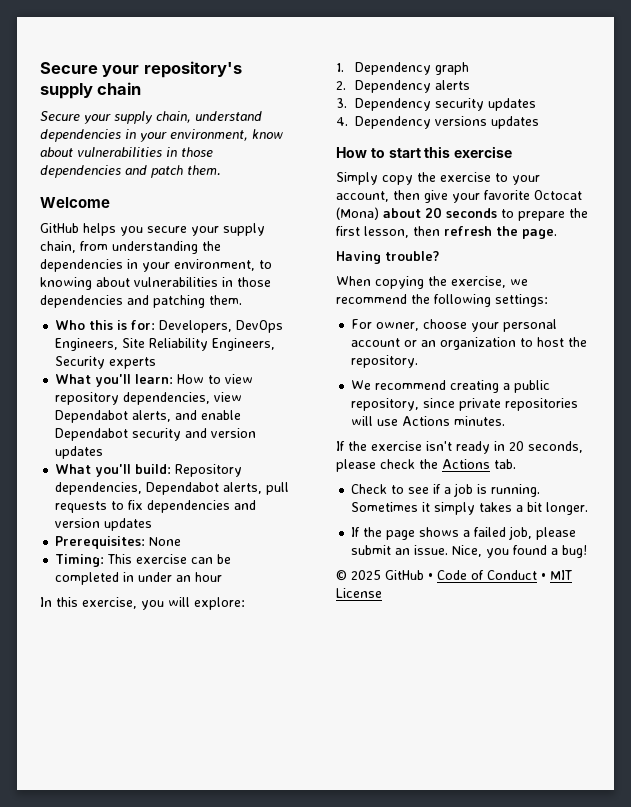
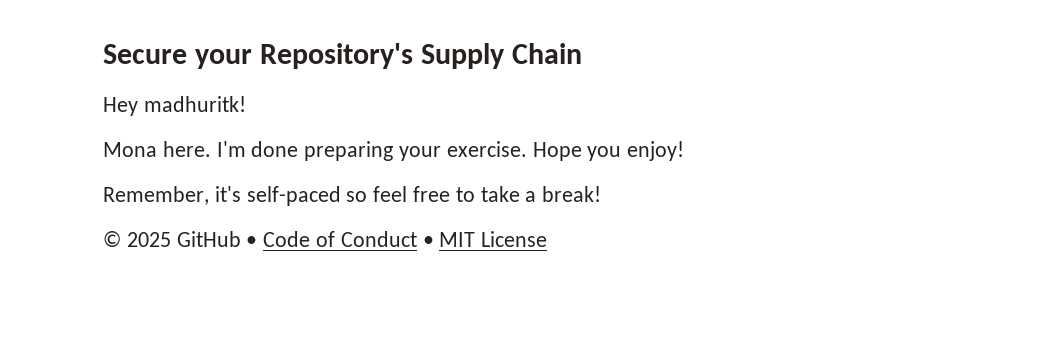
[40,61,242,78] [40,82,142,99] [40,111,262,124] [40,129,283,142] [40,147,213,157] [40,165,221,178] [40,197,110,208] [40,223,265,236] [40,241,221,254] [40,259,272,272] [40,277,271,290] [40,295,242,308] [55,320,284,333] [55,338,276,351] [55,356,157,369] [55,374,254,387] [55,392,243,405] [55,410,242,423] [55,428,257,441] [55,446,104,459] [55,464,243,477] [55,482,290,495] [55,500,257,513] [55,518,153,531] [55,536,182,549] [55,554,232,567] [55,572,223,585] [40,597,245,610] [336,62,469,75] [336,80,470,93] [336,98,536,111] [336,116,539,129] [336,146,513,158] [336,172,540,185] [336,190,582,203] [336,207,588,221] [336,226,557,239] [336,251,439,264] [336,276,528,289] [336,294,548,307] [351,319,558,332] [351,337,588,350] [351,355,419,368] [351,380,551,393] [351,398,579,411] [351,416,506,426] [336,441,583,454] [336,459,516,472] [351,483,541,497] [351,502,589,515] [351,526,577,540] [351,545,588,558] Secure your repository's supply chain // Secure your supply chain, understand dependencies in your environment, know about vulnerabilities in those dependencies and patch them. // Welcome // GitHub helps you secure your supply chain, from understanding the dependencies in your environment, to knowing about vulnerabilities in those dependencies and patching them. // Who this is for: Developers, DevOps Engineers, Site Reliability Engineers, Security experts // What you'll learn: How to view repository dependencies, view Dependabot alerts, and enable Dependabot security and version updates // What you'll build: Repository dependencies, Dependabot alerts, pull requests to fix dependencies and version updates // Prerequisites: None // Timing: This exercise can be completed in under an hour // In this exercise, you will explore: // 1. Dependency graph // 2. Dependency alerts // 3. Dependency security updates // 4. Dependency versions updates // How to start this exercise // Simply copy the exercise to your account, then give your favorite Octocat (Mona) about 20 seconds to prepare the first lesson, then refresh the page. // Having trouble? // When copying the exercise, we recommend the following settings: // For owner, choose your personal account or an organization to host the repository. // We recommend creating a public repository, since private repositories will use Actions minutes. // If the exercise isn't ready in 20 seconds, please check the Actions tab. // Check to see if a job is running. Sometimes it simply takes a bit longer. // If the page shows a failed job, please submit an issue. Nice, you found a bug! -> [103,43,583,69] [103,96,246,116] [103,141,685,161] [103,186,602,206] Secure your Repository's Supply Chain // Hey madhuritk! // Mona here. I'm done preparing your exercise. Hope you enjoy! // Remember, it's self-paced so feel free to take a break!

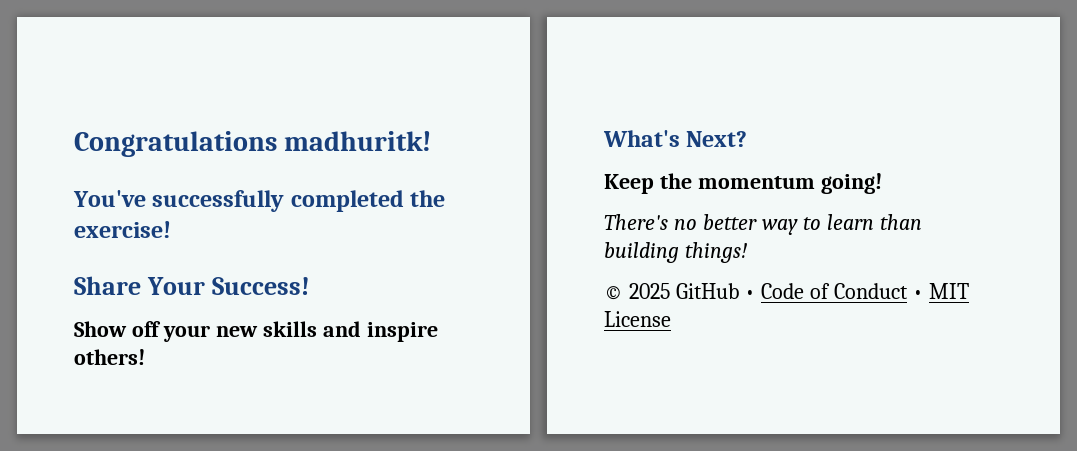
[103,43,583,69] [103,96,246,116] [103,141,685,161] [103,186,602,206] Secure your Repository's Supply Chain // Hey madhuritk! // Mona here. I'm done preparing your exercise. Hope you enjoy! // Remember, it's self-paced so feel free to take a break! -> [74,131,432,157] [73,190,446,212] [74,221,171,238] [74,276,310,295] [74,321,438,342] [74,349,145,365] [603,130,748,147] [604,173,882,194] [604,214,922,235] [604,242,747,263] Congratulations madhuritk! // You've successfully completed the exercise! // Share Your Success! // Show off your new skills and inspire others! // What's Next? // Keep the momentum going! // There's no better way to learn than building things!

